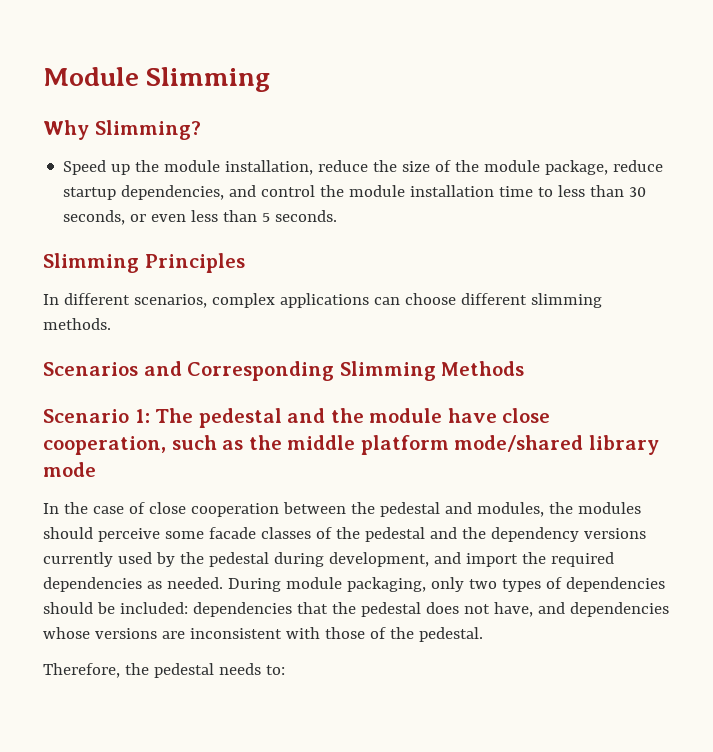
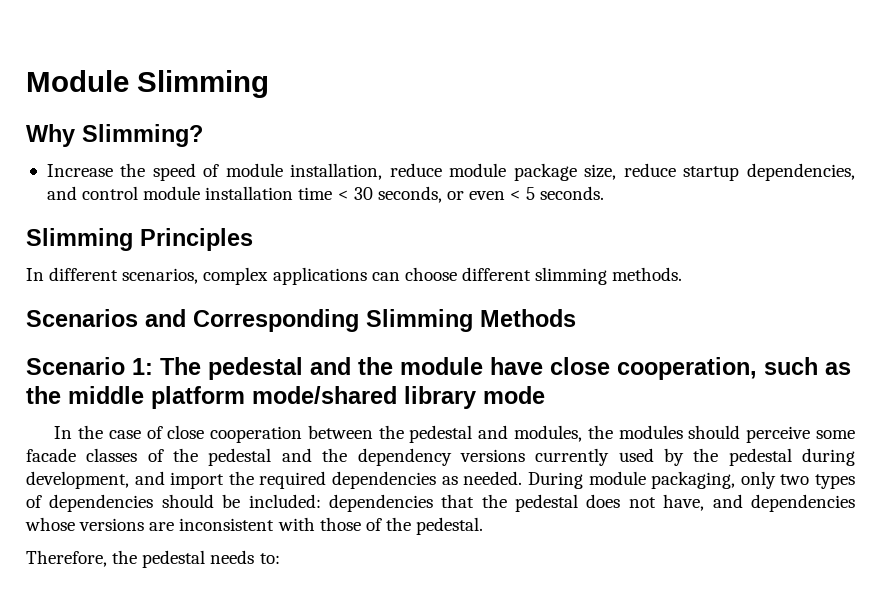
[63,160,609,175] Speed up the module installation, reduce the size of the module package, -> [46,163,617,181] Increase the speed of module installation, reduce module package size,
[320,185,345,197] the -> (139, 193) none
[538,185,625,197] to less than -> [337,190,349,200] <
[191,210,258,222] less than -> [510,190,522,200] <

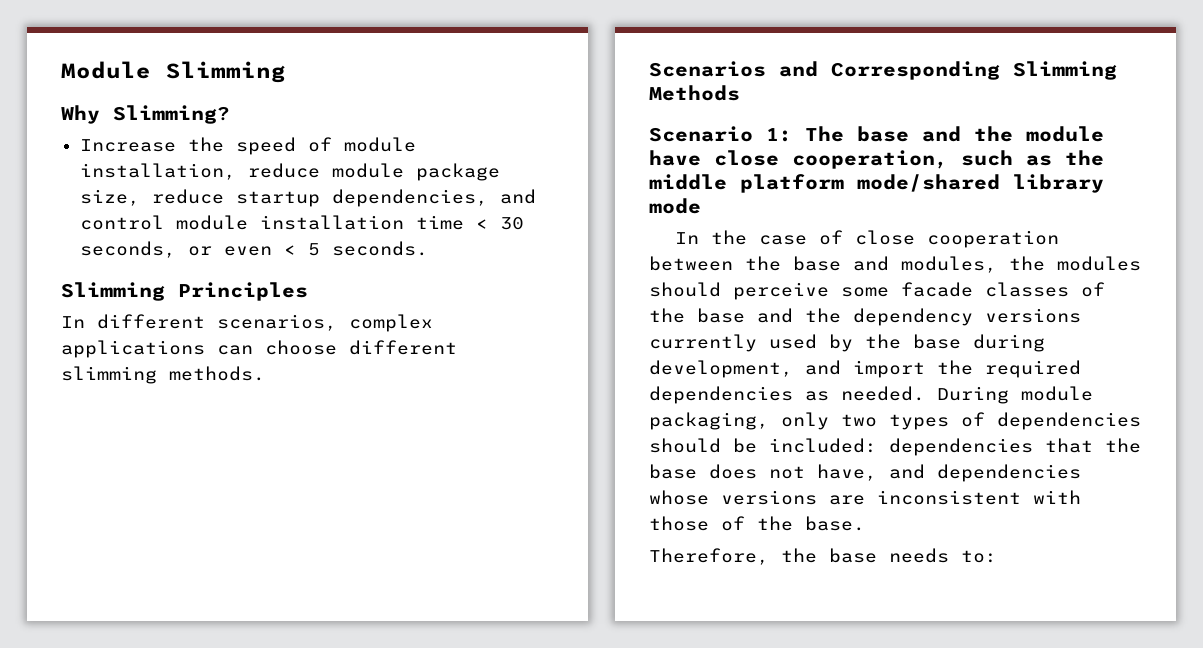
[208,357,303,380] pedestal -> [857,126,909,142] base
[409,425,473,443] pedestal -> [793,256,841,271] base
[208,448,272,466] pedestal -> [697,308,745,323] base
[728,448,792,466] pedestal -> [913,334,961,349] base
[515,494,579,512] pedestal -> [649,464,697,479] base
[416,517,484,535] pedestal. -> [805,516,865,531] base.
[142,550,206,568] pedestal -> [829,548,877,563] base

